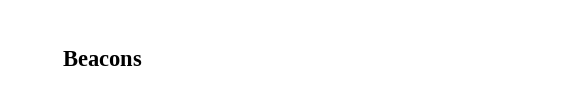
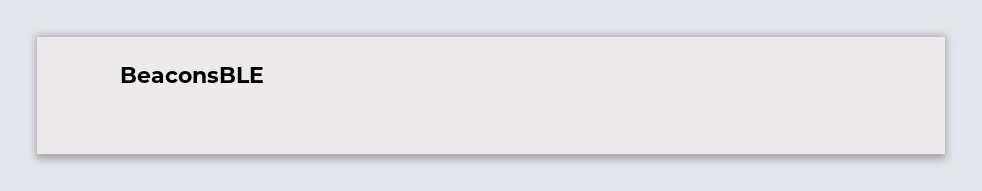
[63,51,142,66] Beacons -> [120,67,264,83] BeaconsBLE

